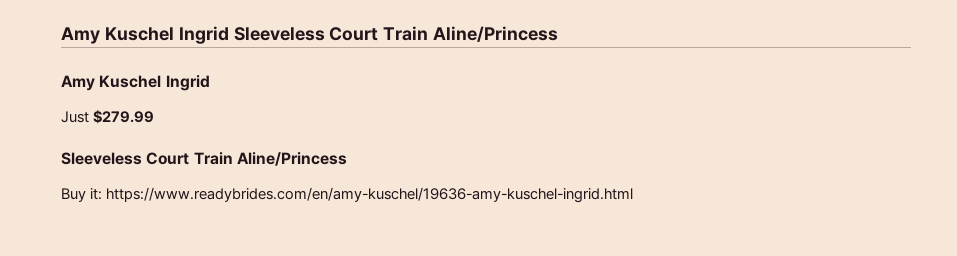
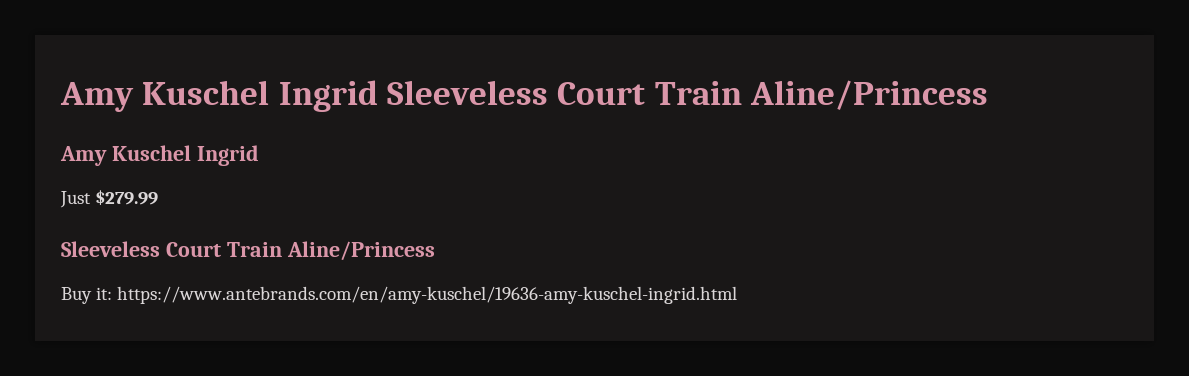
[106,187,634,203] https://www.readybrides.com/en/amy-kuschel/19636-amy-kuschel-ingrid.html -> [117,286,738,304] https://www.antebrands.com/en/amy-kuschel/19636-amy-kuschel-ingrid.html

